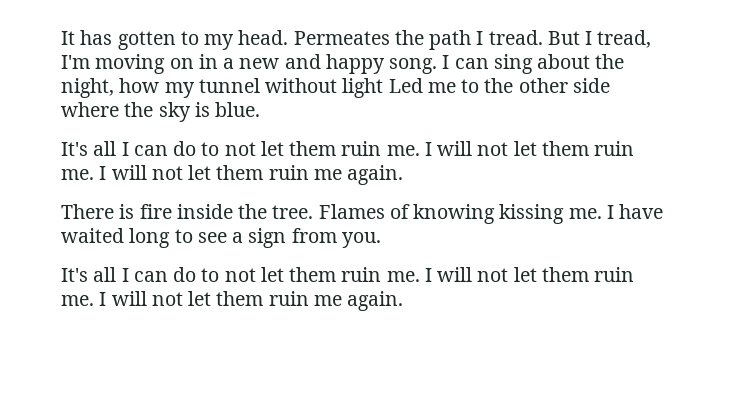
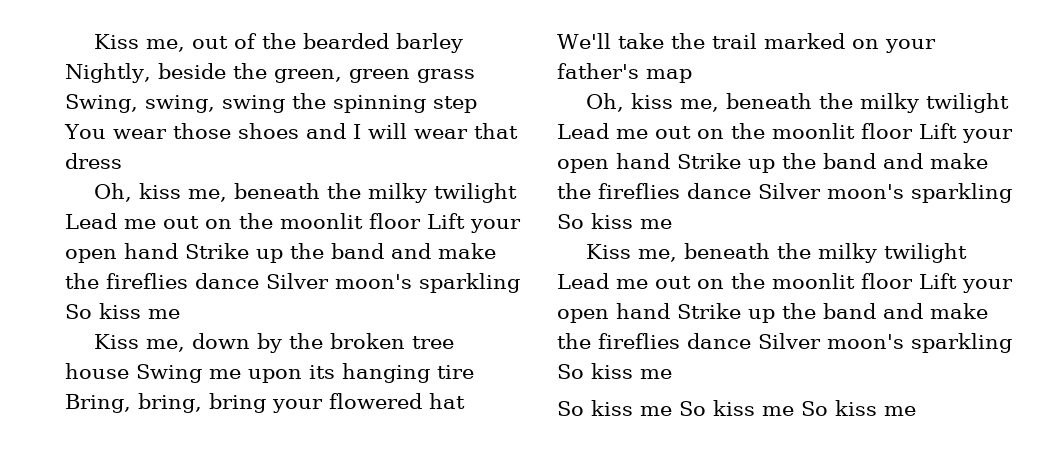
[61,30,652,50] [61,54,625,74] [61,78,610,98] [61,102,261,122] [61,141,635,156] [61,165,404,185] [61,204,664,224] [61,228,381,248] [61,267,635,282] [61,291,404,311] It has gotten to my head. Permeates the path I tread. But I tread, I'm moving on in a new and happy song. I can sing about the night, how my tunnel without light Led me to the other side where the sky is blue. // It's all I can do to not let them ruin me. I will not let them ruin me. I will not let them ruin me again. // There is fire inside the tree. Flames of knowing kissing me. I have waited long to see a sign from you. // It's all I can do to not let them ruin me. I will not let them ruin me. I will not let them ruin me again. -> [93,33,463,53] [65,63,475,83] [65,93,477,113] [64,123,518,139] [65,153,122,169] [93,183,517,203] [65,213,521,233] [65,243,496,263] [65,273,520,293] [65,303,180,319] [93,333,454,353] [65,363,474,383] [65,393,465,413] [557,33,936,53] [557,63,692,83] [585,93,1009,113] [557,123,1013,143] [557,153,988,173] [557,183,1012,203] [557,213,672,229] [585,243,967,263] [557,273,1013,293] [557,303,988,323] [557,333,1012,353] [557,363,672,379] [557,400,916,416] Kiss me, out of the bearded barley Nightly, beside the green, green grass Swing, swing, swing the spinning step You wear those shoes and I will wear that dress // Oh, kiss me, beneath the milky twilight Lead me out on the moonlit floor Lift your open hand Strike up the band and make the fireflies dance Silver moon's sparkling So kiss me // Kiss me, down by the broken tree house Swing me upon its hanging tire Bring, bring, bring your flowered hat We'll take the trail marked on your father's map // Oh, kiss me, beneath the milky twilight Lead me out on the moonlit floor Lift your open hand Strike up the band and make the fireflies dance Silver moon's sparkling So kiss me // Kiss me, beneath the milky twilight Lead me out on the moonlit floor Lift your open hand Strike up the band and make the fireflies dance Silver moon's sparkling So kiss me // So kiss me So kiss me So kiss me

